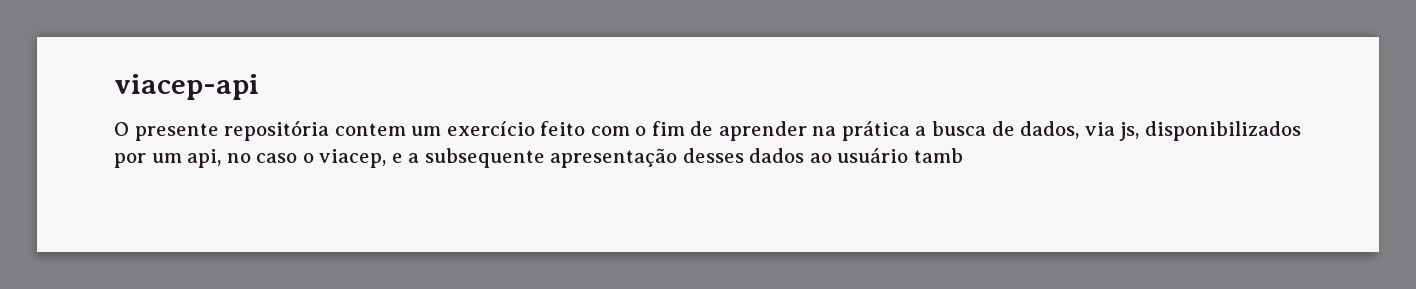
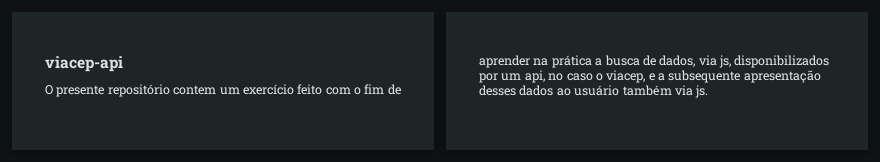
[224,120,330,141] repositória -> [107,84,170,97] repositório
[914,148,964,163] tamb -> [622,85,709,98] também via js.

